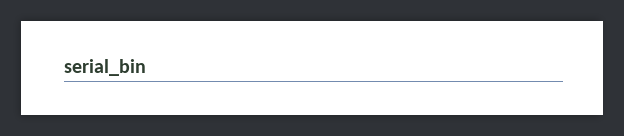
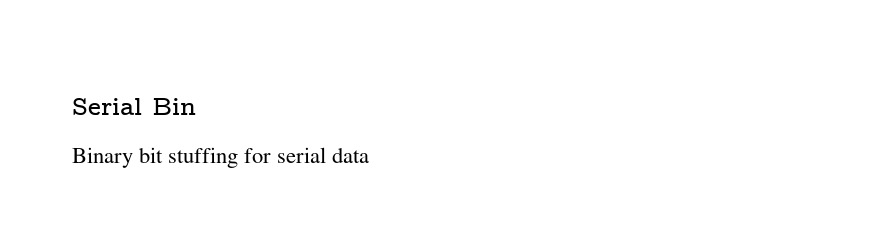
[64,59,146,76] serial_bin -> [72,98,196,115] [72,147,370,168] Serial Bin // Binary bit stuffing for serial data

